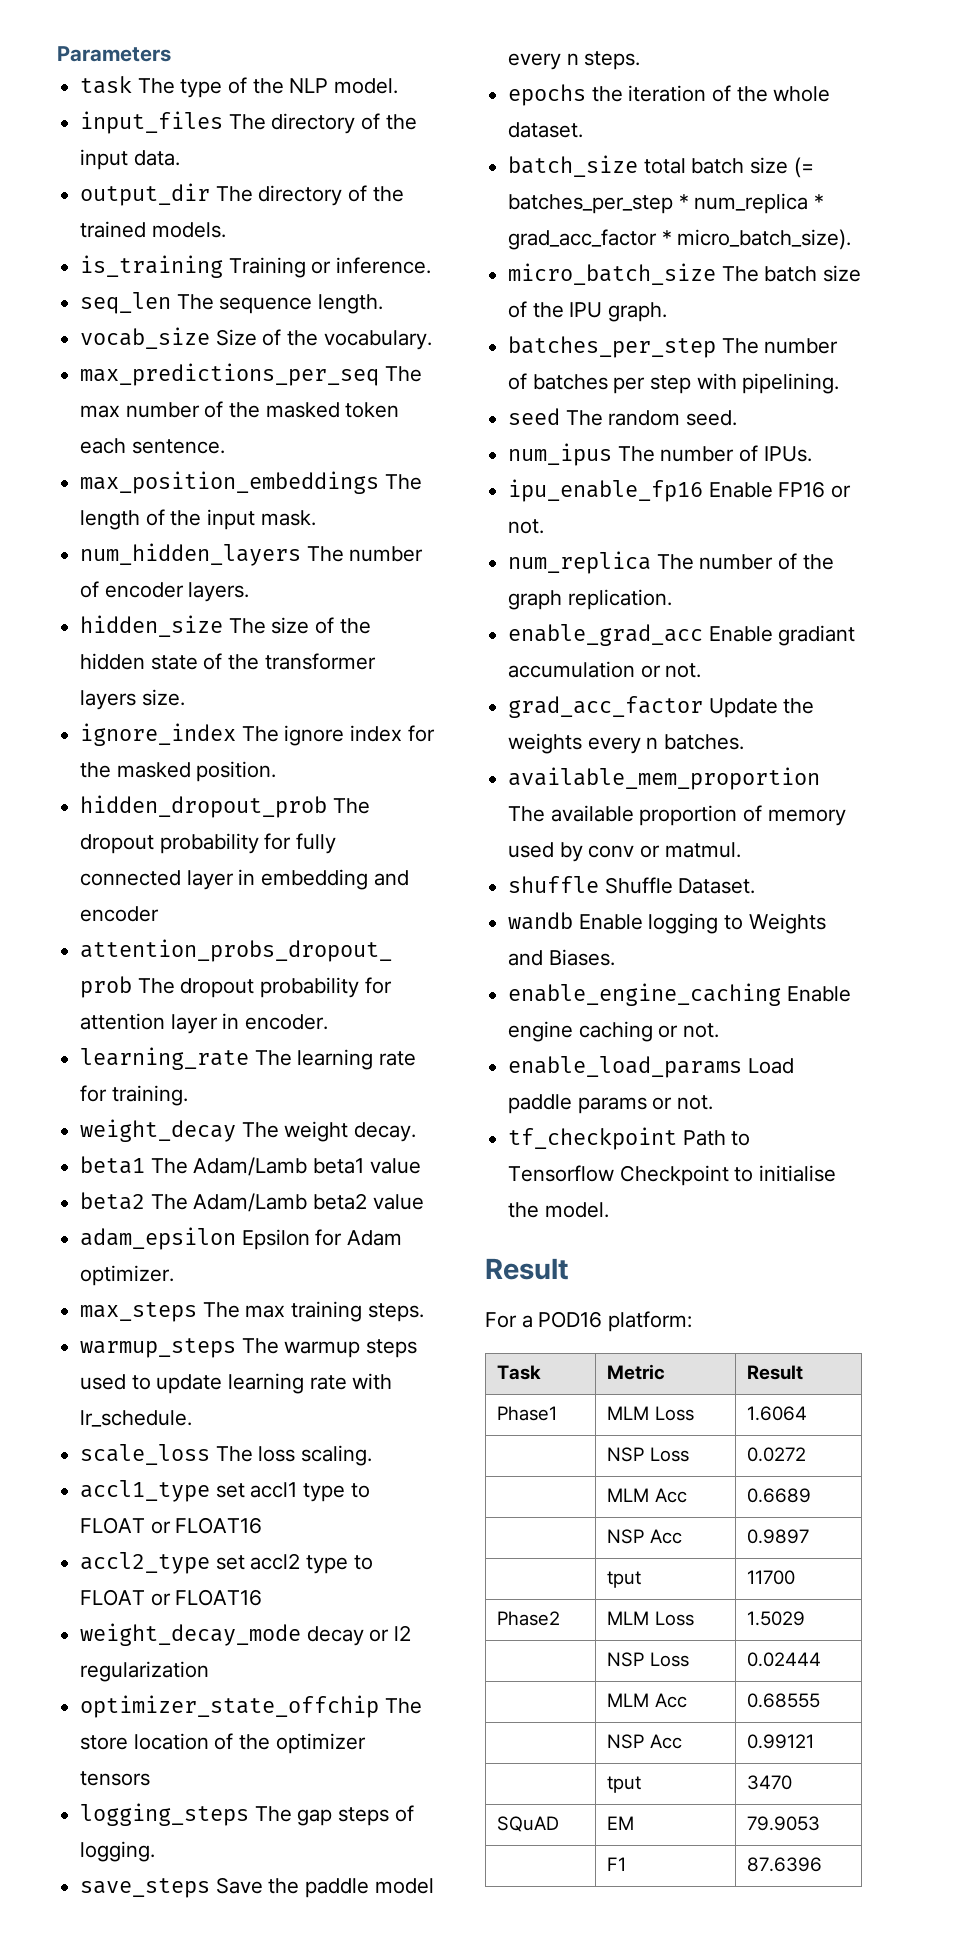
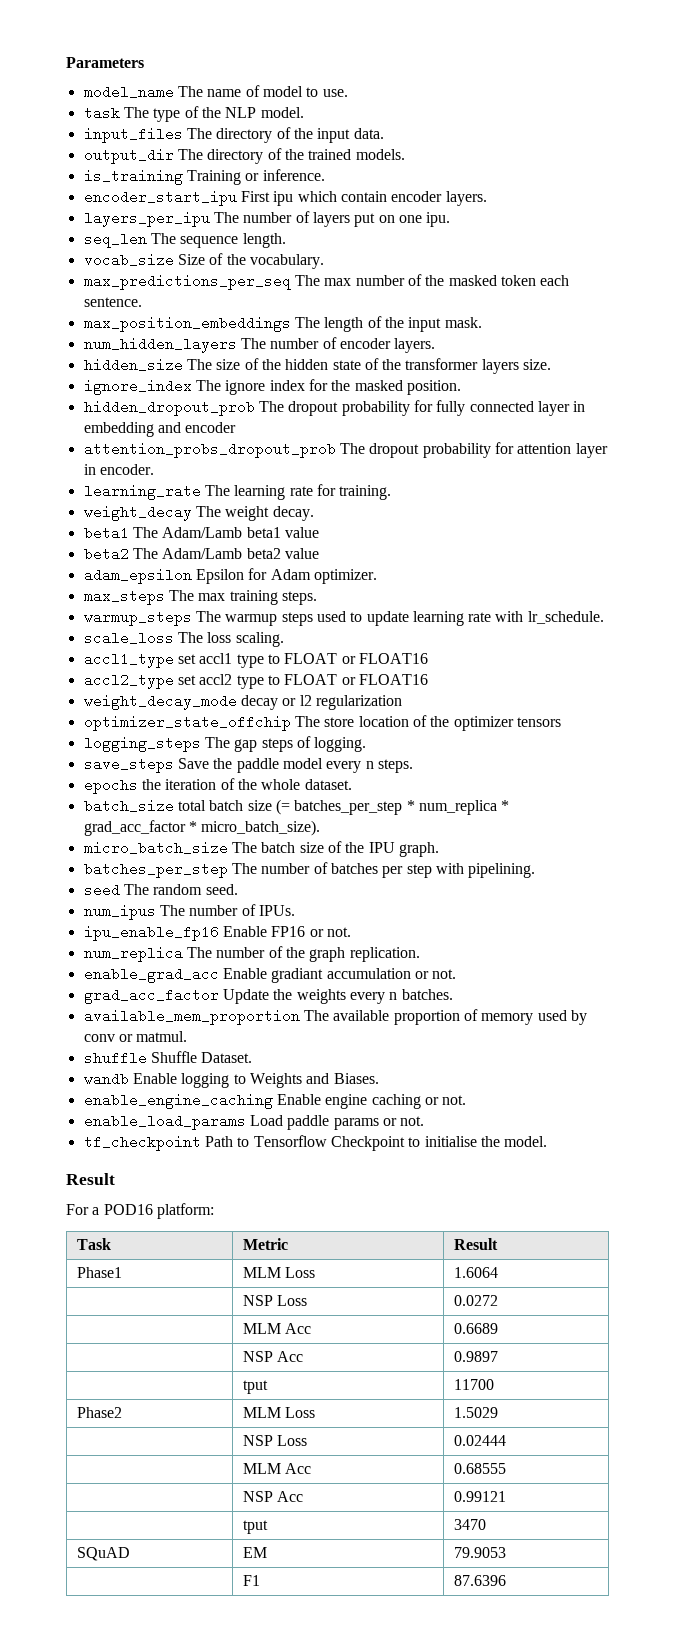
(171, 54) none -> [83,85,348,99] // model_name The name of model to use.
(432, 265) none -> [83,190,487,206] [83,211,451,227] // encoder_start_ipu First ipu which contain encoder layers. // layers_per_ipu The number of layers put on one ipu.

